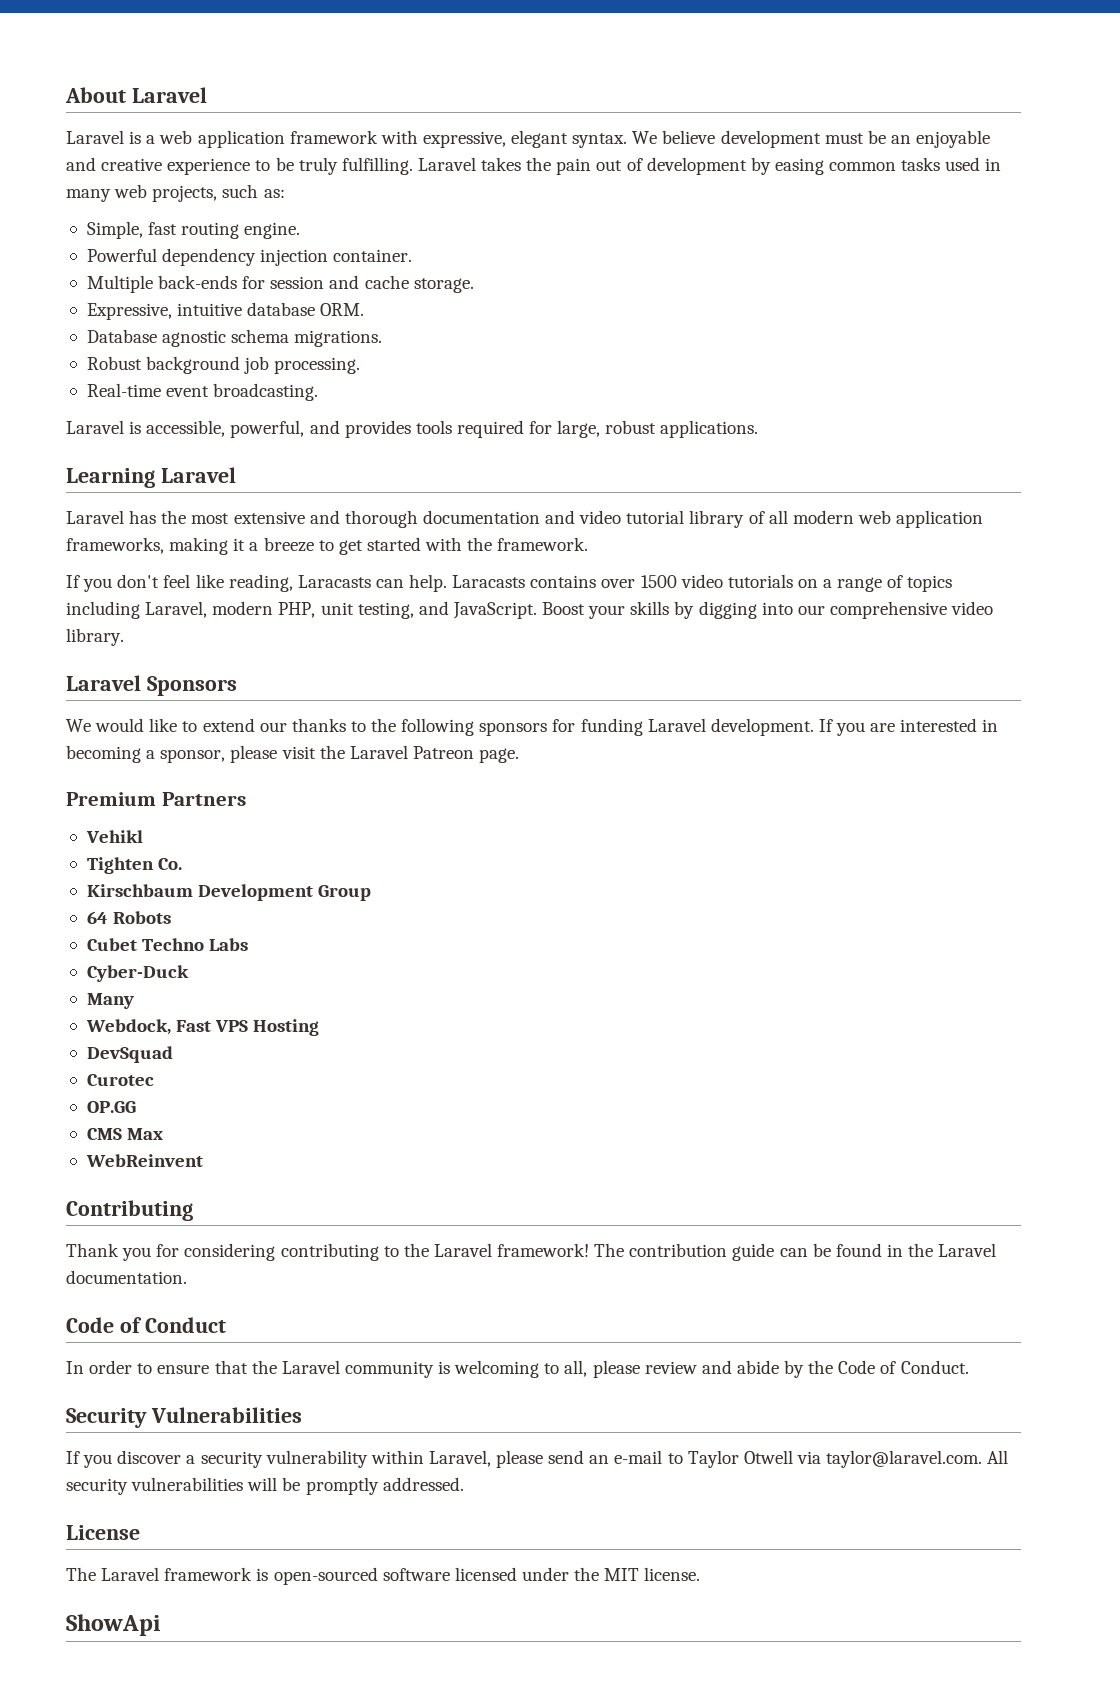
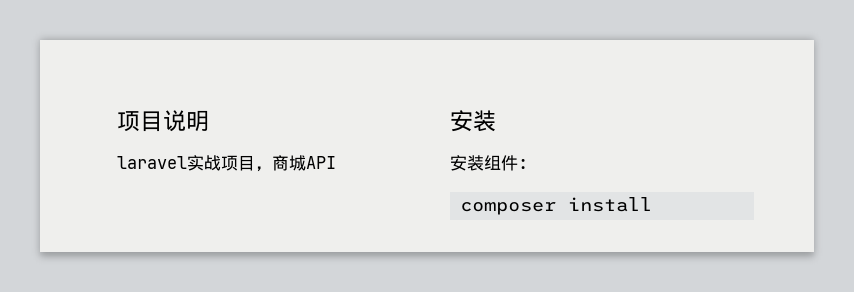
[65,87,207,103] [66,130,991,148] [66,157,1002,175] [66,184,285,202] [86,221,301,239] [86,248,413,266] [86,275,474,293] [86,302,365,320] [86,329,383,347] [86,356,361,374] [86,383,319,401] [66,420,759,438] [66,467,236,488] [66,510,984,528] [66,537,589,555] [66,574,953,592] [66,601,994,619] [66,628,124,646] [66,675,237,696] [66,718,999,736] [66,745,520,763] [66,792,246,806] [85,830,143,843] [86,857,183,874] [86,884,372,901] [86,911,172,924] [86,938,249,951] [86,965,189,982] [86,993,134,1009] [85,1019,320,1036] [86,1046,173,1063] [86,1074,154,1086] [86,1101,136,1113] [86,1128,164,1140] [85,1154,203,1167] [66,1200,193,1221] [66,1243,997,1261] [66,1270,187,1284] [66,1317,226,1333] [66,1360,969,1378] [66,1407,302,1428] [66,1450,1009,1468] [66,1477,464,1495] [66,1525,140,1540] [66,1567,701,1585] [66,1614,161,1636] About Laravel // Laravel is a web application framework with expressive, elegant syntax. We believe development must be an enjoyable and creative experience to be truly fulfilling. Laravel takes the pain out of development by easing common tasks used in many web projects, such as: // Simple, fast routing engine. // Powerful dependency injection container. // Multiple back-ends for session and cache storage. // Expressive, intuitive database ORM. // Database agnostic schema migrations. // Robust background job processing. // Real-time event broadcasting. // Laravel is accessible, powerful, and provides tools required for large, robust applications. // Learning Laravel // Laravel has the most extensive and thorough documentation and video tutorial library of all modern web application frameworks, making it a breeze to get started with the framework. // If you don't feel like reading, Laracasts can help. Laracasts contains over 1500 video tutorials on a range of topics including Laravel, modern PHP, unit testing, and JavaScript. Boost your skills by digging into our comprehensive video library. // Laravel Sponsors // We would like to extend our thanks to the following sponsors for funding Laravel development. If you are interested in becoming a sponsor, please visit the Laravel Patreon page. // Premium Partners // Vehikl // Tighten Co. // Kirschbaum Development Group // 64 Robots // Cubet Techno Labs // Cyber-Duck // Many // Webdock, Fast VPS Hosting // DevSquad // Curotec // OP.GG // CMS Max // WebReinvent // Contributing // Thank you for considering contributing to the Laravel framework! The contribution guide can be found in the Laravel documentation. // Code of Conduct // In order to ensure that the Laravel community is welcoming to all, please review and abide by the Code of Conduct. // Security Vulnerabilities // If you discover a security vulnerability within Laravel, please send an e-mail to Taylor Otwell via taylor@laravel.com. All security vulnerabilities will be promptly addressed. // License // The Laravel framework is open-sourced software licensed under the MIT license. // ShowApi -> [117,110,209,132] [117,155,336,172] [450,110,496,132] [450,155,528,171] [460,197,653,215] 项目说明 // laravel实战项目，商城API // 安装 // 安装组件: // composer install

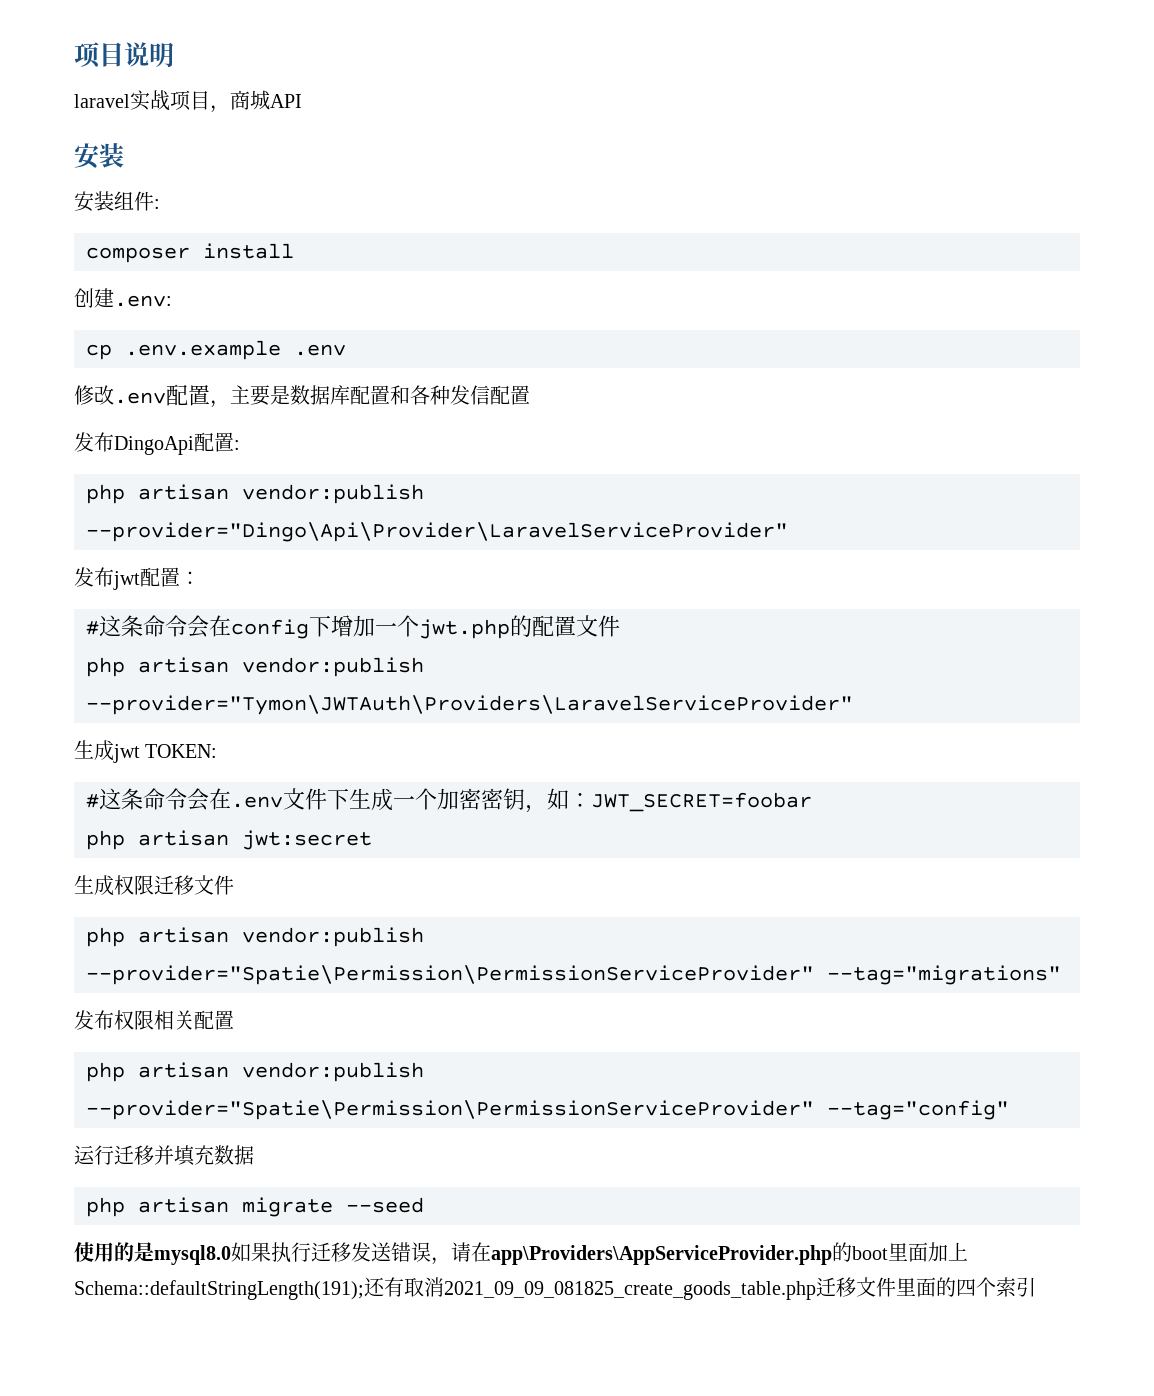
(653, 204) none -> [74,288,172,308] [86,340,346,360] [74,384,530,408] [74,432,240,455] [86,484,424,504] [86,522,788,542] [74,567,200,590] [86,615,620,639] [86,657,424,677] [86,695,853,715] [74,740,218,763] [86,788,812,813] [86,830,372,850] [74,875,234,896] [86,927,424,947] [86,965,1061,985] [74,1010,234,1030] [86,1062,424,1082] [86,1100,1009,1120] [74,1145,254,1166] [86,1197,424,1217] [74,1242,968,1265] [74,1277,1036,1300] // 创建.env: // cp .env.example .env // 修改.env配置，主要是数据库配置和各种发信配置 // 发布DingoApi配置: // php artisan vendor:publish --provider="Dingo\Api\Provider\LaravelServiceProvider" // 发布jwt配置： // #这条命令会在config下增加一个jwt.php的配置文件 // php artisan vendor:publish --provider="Tymon\JWTAuth\Providers\LaravelServiceProvider" // 生成jwt TOKEN: // #这条命令会在.env文件下生成一个加密密钥，如：JWT_SECRET=foobar // php artisan jwt:secret // 生成权限迁移文件 // php artisan vendor:publish --provider="Spatie\Permission\PermissionServiceProvider" --tag="migrations" // 发布权限相关配置 // php artisan vendor:publish --provider="Spatie\Permission\PermissionServiceProvider" --tag="config" // 运行迁移并填充数据 // php artisan migrate --seed // 使用的是mysql8.0如果执行迁移发送错误，请在app\Providers\AppServiceProvider.php的boot里面加上Schema::defaultStringLength(191);还有取消2021_09_09_081825_create_goods_table.php迁移文件里面的四个索引

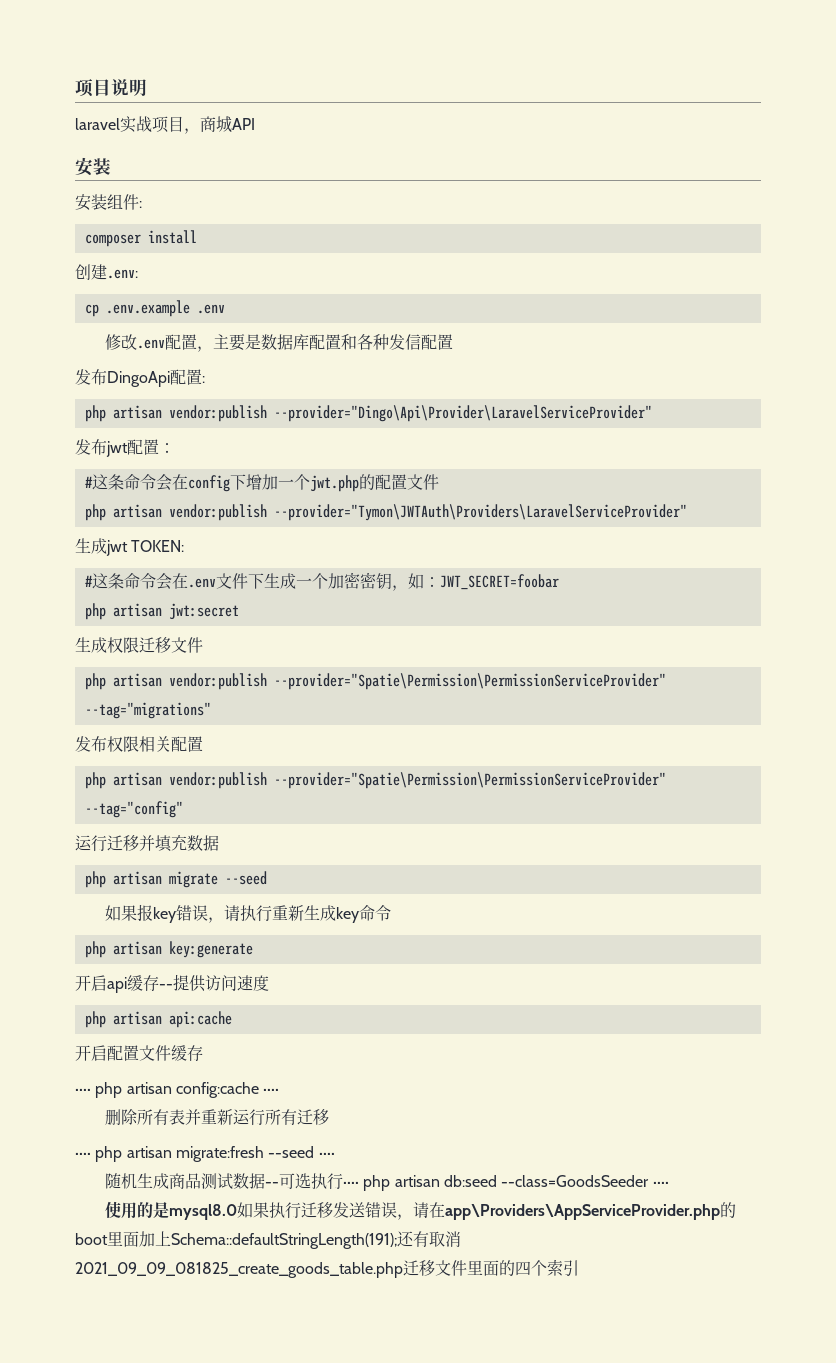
(424, 1205) none -> [105,904,392,923] [84,941,253,958] [75,974,269,993] [84,1011,232,1028] [75,1045,203,1061] [75,1082,280,1098] [105,1109,330,1126] [75,1146,335,1162] [105,1173,669,1191] // 如果报key错误，请执行重新生成key命令 // php artisan key:generate // 开启api缓存--提供访问速度 // php artisan api:cache // 开启配置文件缓存 // ···· php artisan config:cache ···· // 删除所有表并重新运行所有迁移 // ···· php artisan migrate:fresh --seed ···· // 随机生成商品测试数据--可选执行···· php artisan db:seed --class=GoodsSeeder ····

